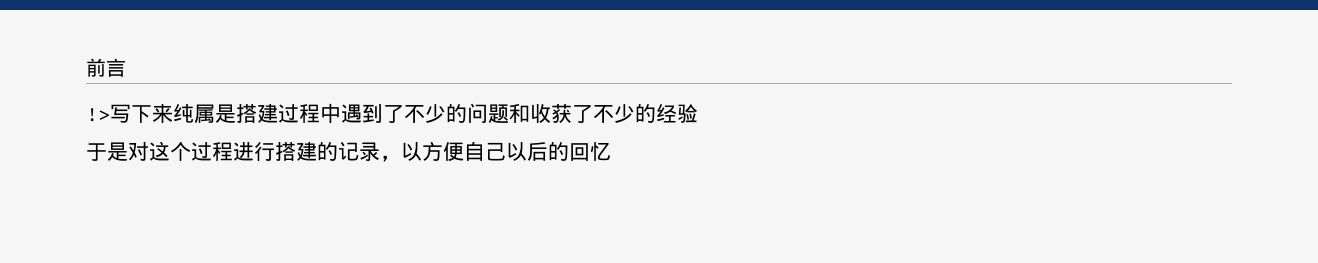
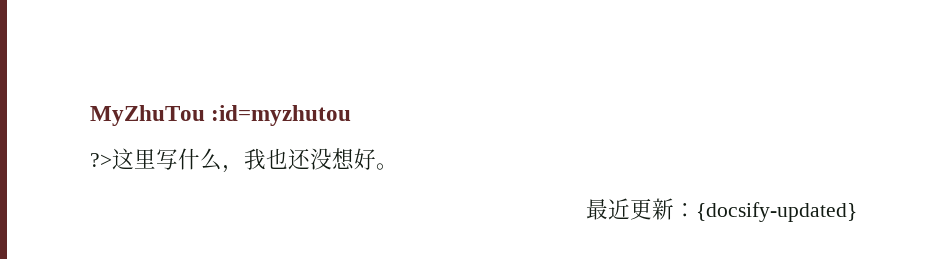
[86,58,126,77] [86,103,698,124] [86,141,611,162] 前言 // !>写下来纯属是搭建过程中遇到了不少的问题和收获了不少的经验 // 于是对这个过程进行搭建的记录，以方便自己以后的回忆 -> [90,105,352,126] [90,148,398,173] [586,198,857,222] MyZhuTou :id=myzhutou // ?>这里写什么，我也还没想好。 // 最近更新：{docsify-updated}

